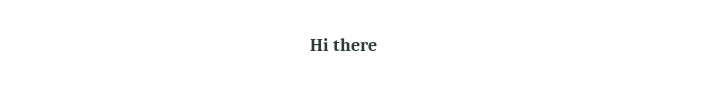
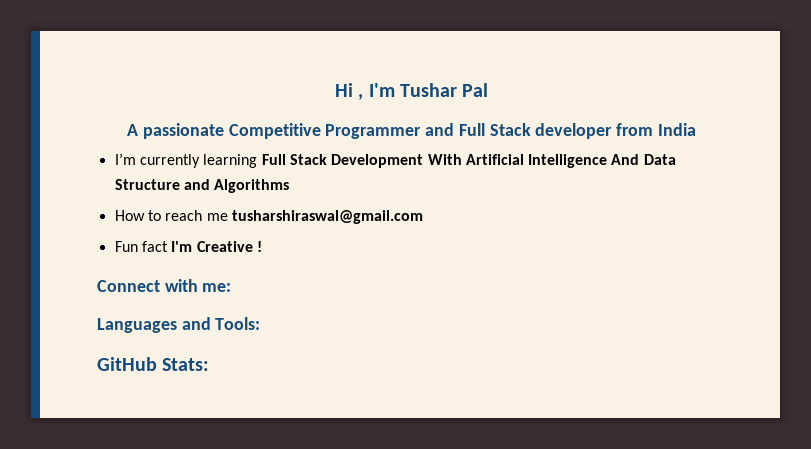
[333,38,378,51] there -> [358,83,489,100] [127,123,696,139] [114,153,676,168] [114,179,290,193] [114,210,423,224] [114,241,262,252] [97,279,232,292] [97,317,261,333] [97,357,210,371] , I'm Tushar Pal // A passionate Competitive Programmer and Full Stack developer from India // I’m currently learning Full Stack Development With Artificial Intelligence And Data Structure and Algorithms // How to reach me tusharshiraswal@gmail.com // Fun fact I'm Creative ! // Connect with me: // Languages and Tools: // GitHub Stats:

